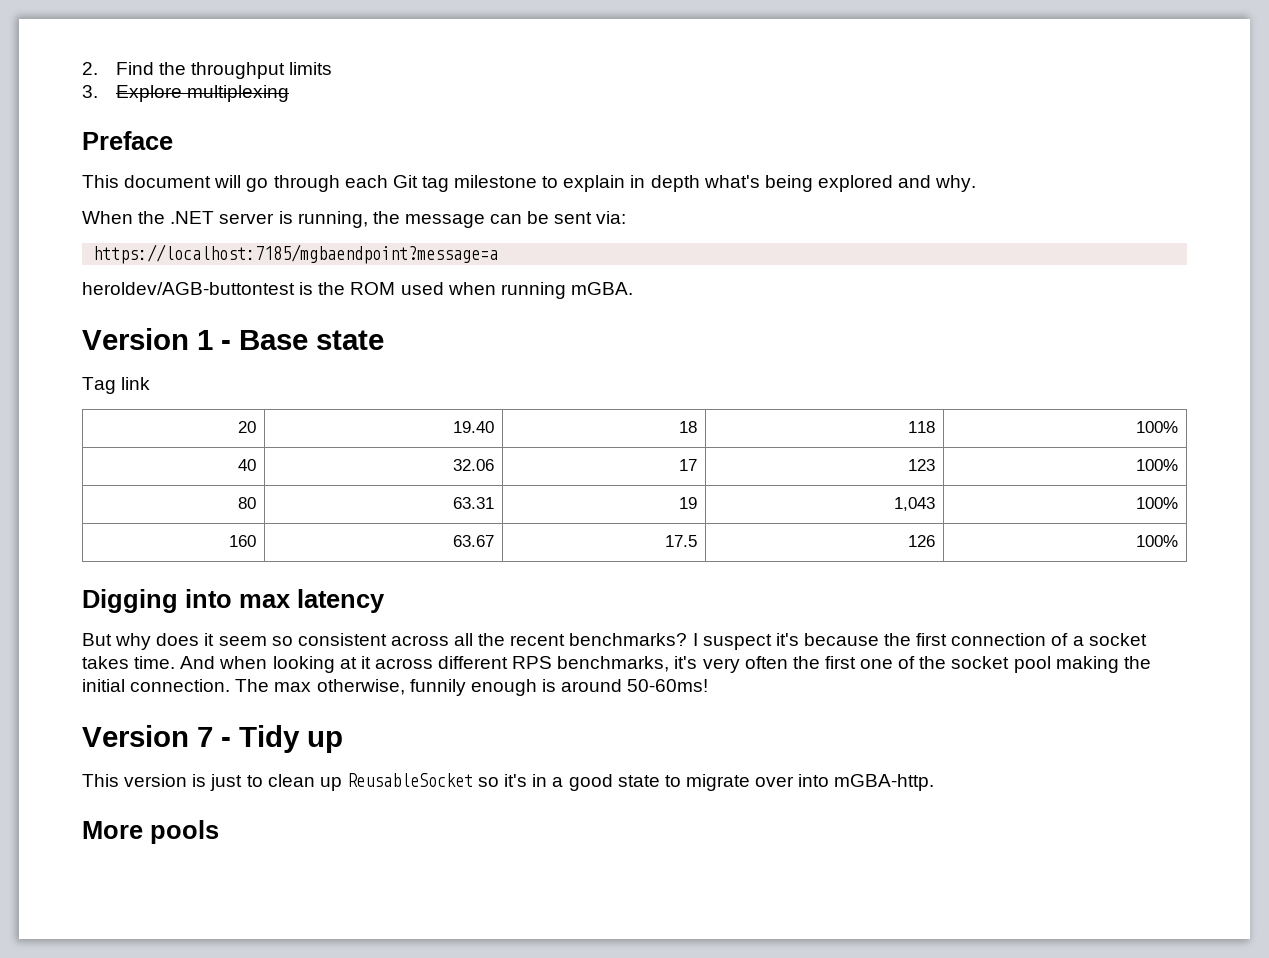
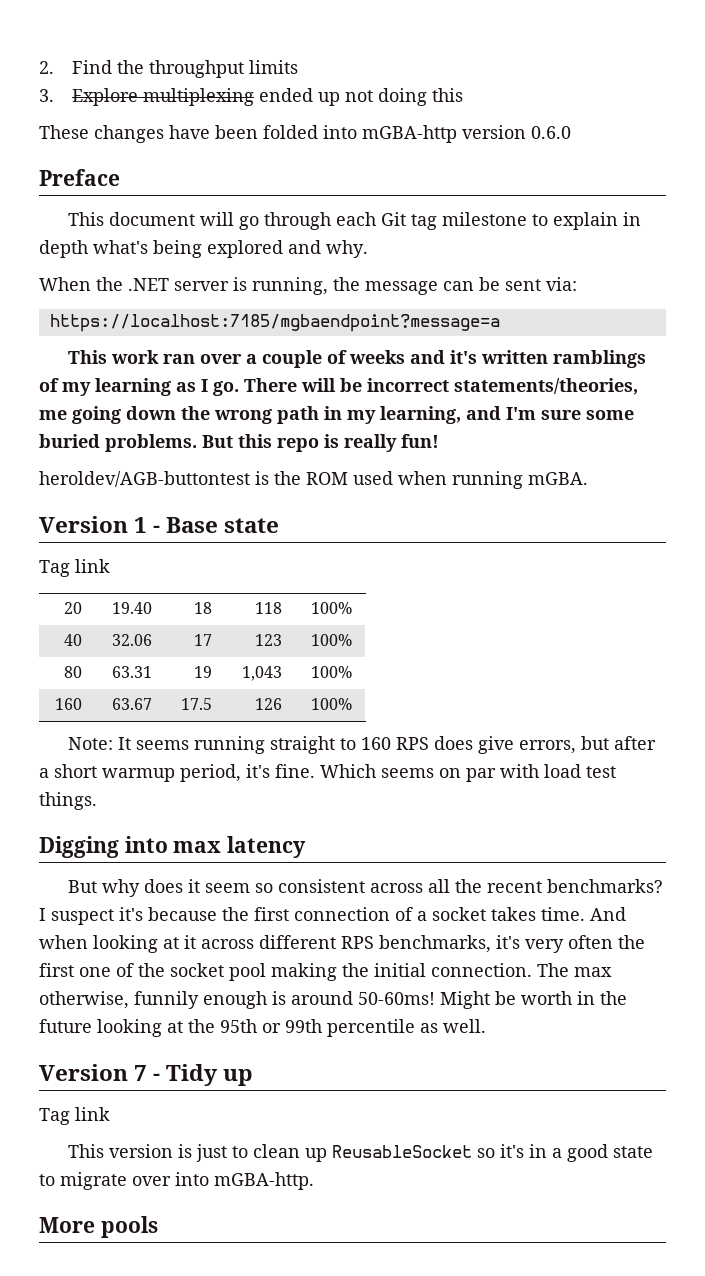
(289, 93) none -> [258,88,463,106] [39,125,571,143] ended up not doing this // These changes have been folded into mGBA-http version 0.6.0
(499, 254) none -> [67,350,646,368] [39,378,638,396] [39,406,634,424] [39,434,439,452] // This work ran over a couple of weeks and it's written ramblings of my learning as I go. There will be incorrect statements/theories, me going down the wrong path in my learning, and I'm sure some buried problems. But this repo is really fun!
(1179, 541) none -> [67,736,656,754] [39,764,616,782] [39,792,97,810] // Note: It seems running straight to 160 RPS does give errors, but after a short warmup period, it's fine. Which seems on par with load test things.
(709, 685) none -> [440,991,627,1009] [39,1019,486,1037] Might be worth in the future looking at the 95th or 99th percentile as well.
(343, 742) none -> [39,1107,110,1125] // Tag link

